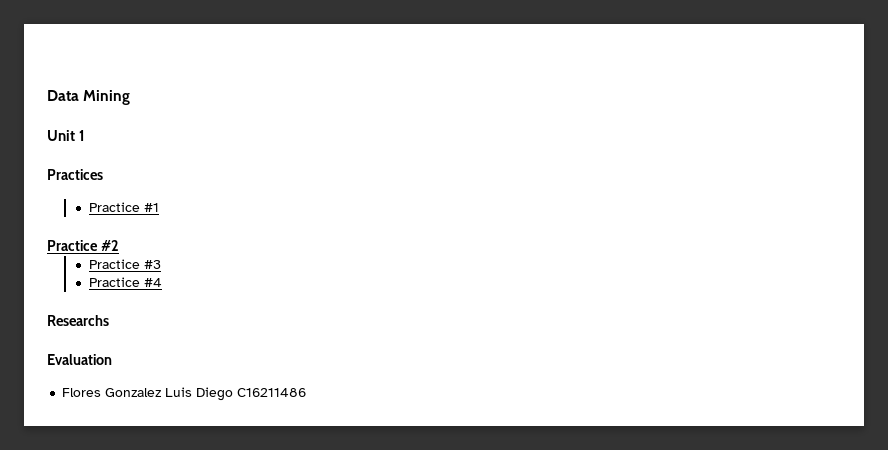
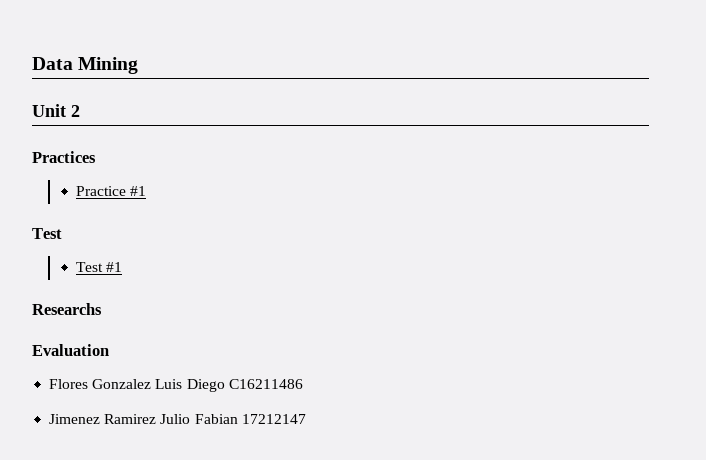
[79,130,86,141] 1 -> [71,105,80,117] 2
[47,240,119,251] [89,259,162,269] [89,277,163,287] Practice #2 // Practice #3 // Practice #4 -> [32,228,62,239] [75,262,123,272] Test // Test #1
(307, 392) none -> [49,414,306,424] // Jimenez Ramirez Julio Fabian 17212147

